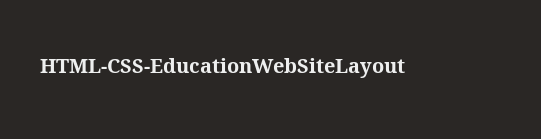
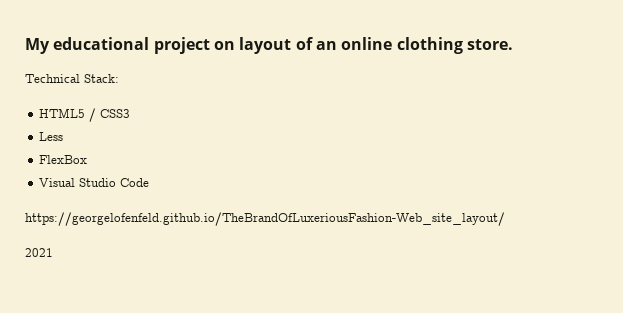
[40,58,405,78] HTML-CSS-EducationWebSiteLayout -> [25,37,513,54] [25,74,119,83] [39,108,131,122] [39,132,64,141] [39,155,88,164] [39,178,150,187] [25,212,505,226] [25,248,53,257] My educational project on layout of an online clothing store. // Technical Stack: // HTML5 / CSS3 // Less // FlexBox // Visual Studio Code // https://georgelofenfeld.github.io/TheBrandOfLuxeriousFashion-Web_site_layout/ // 2021

